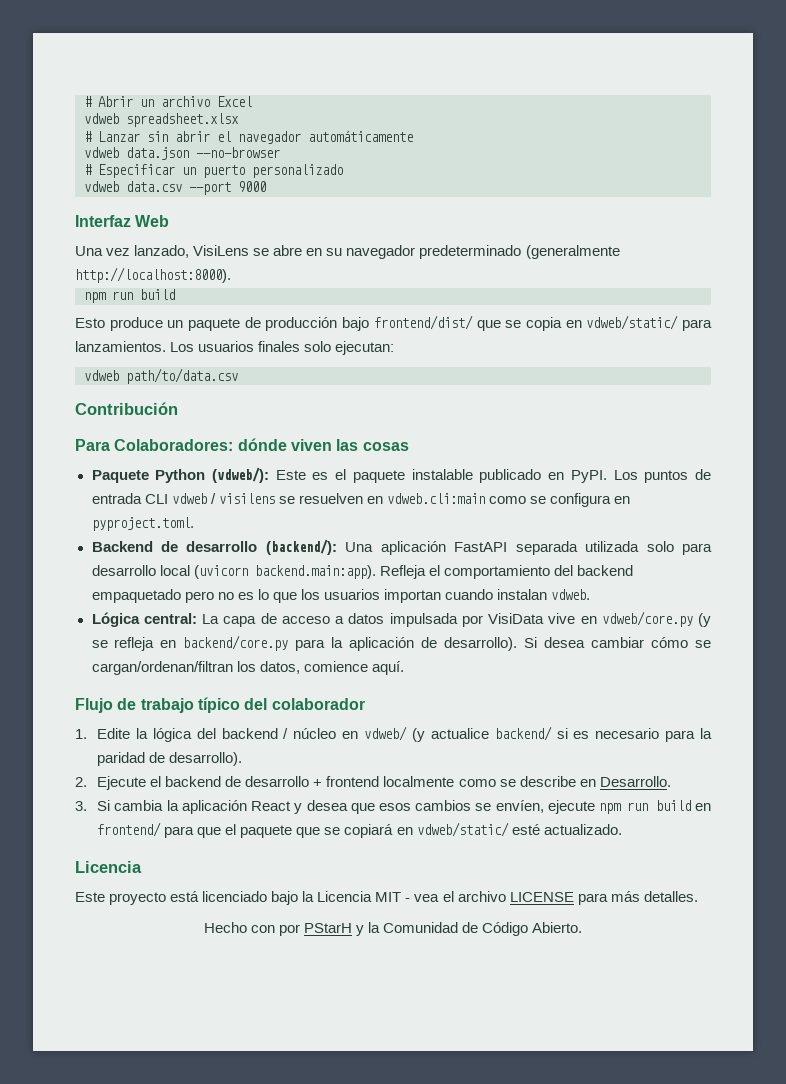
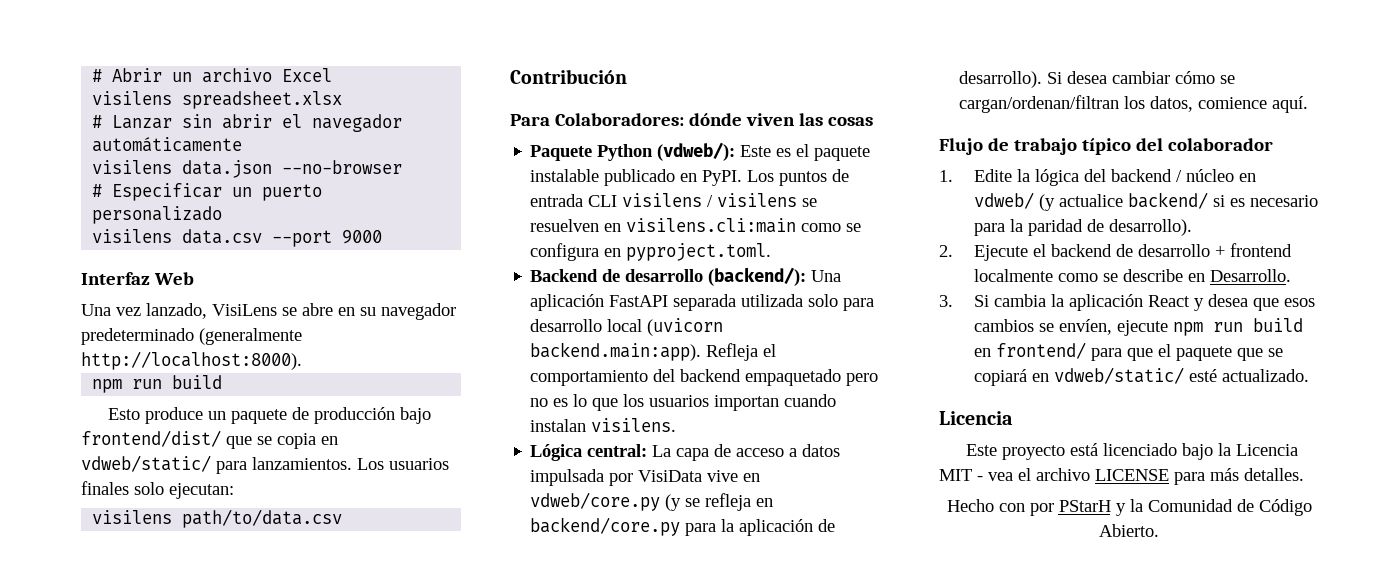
[84,113,119,124] vdweb -> [92,91,173,105] visilens
[84,147,119,158] vdweb -> [92,160,173,174] visilens
[84,181,119,192] vdweb -> [92,229,173,243] visilens
[84,370,119,381] vdweb -> [92,510,173,524] visilens
[171,493,207,504] vdweb -> [622,193,703,207] visilens
[386,493,485,504] vdweb.cli:main -> [626,218,797,233] visilens.cli:main
[551,589,591,600] vdweb. -> [591,418,677,432] visilens.

